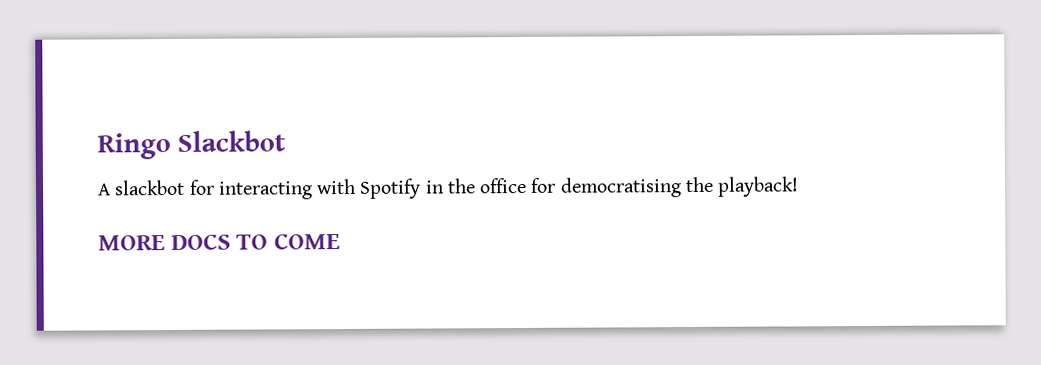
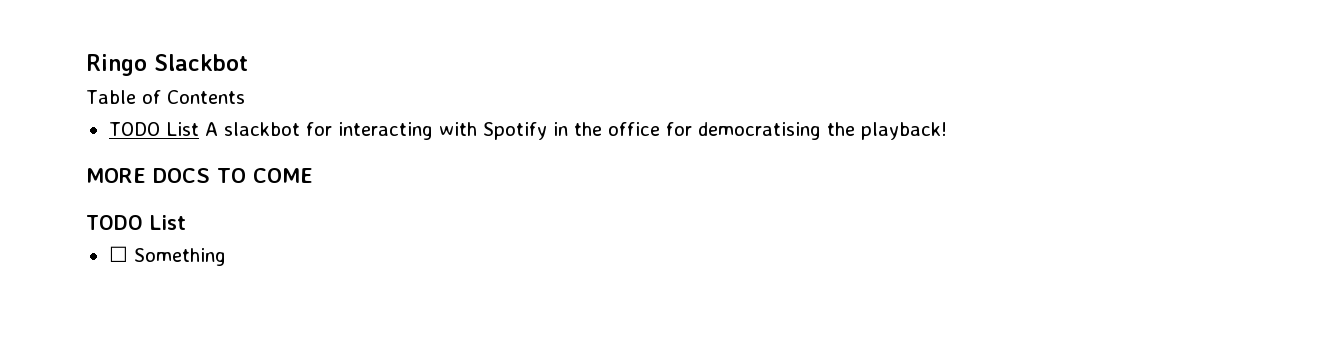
(287, 141) none -> [86,90,245,104] [108,122,199,136] Table of Contents // TODO List
(340, 241) none -> [86,215,186,230] [108,246,226,266] // TODO List // ☐ Something

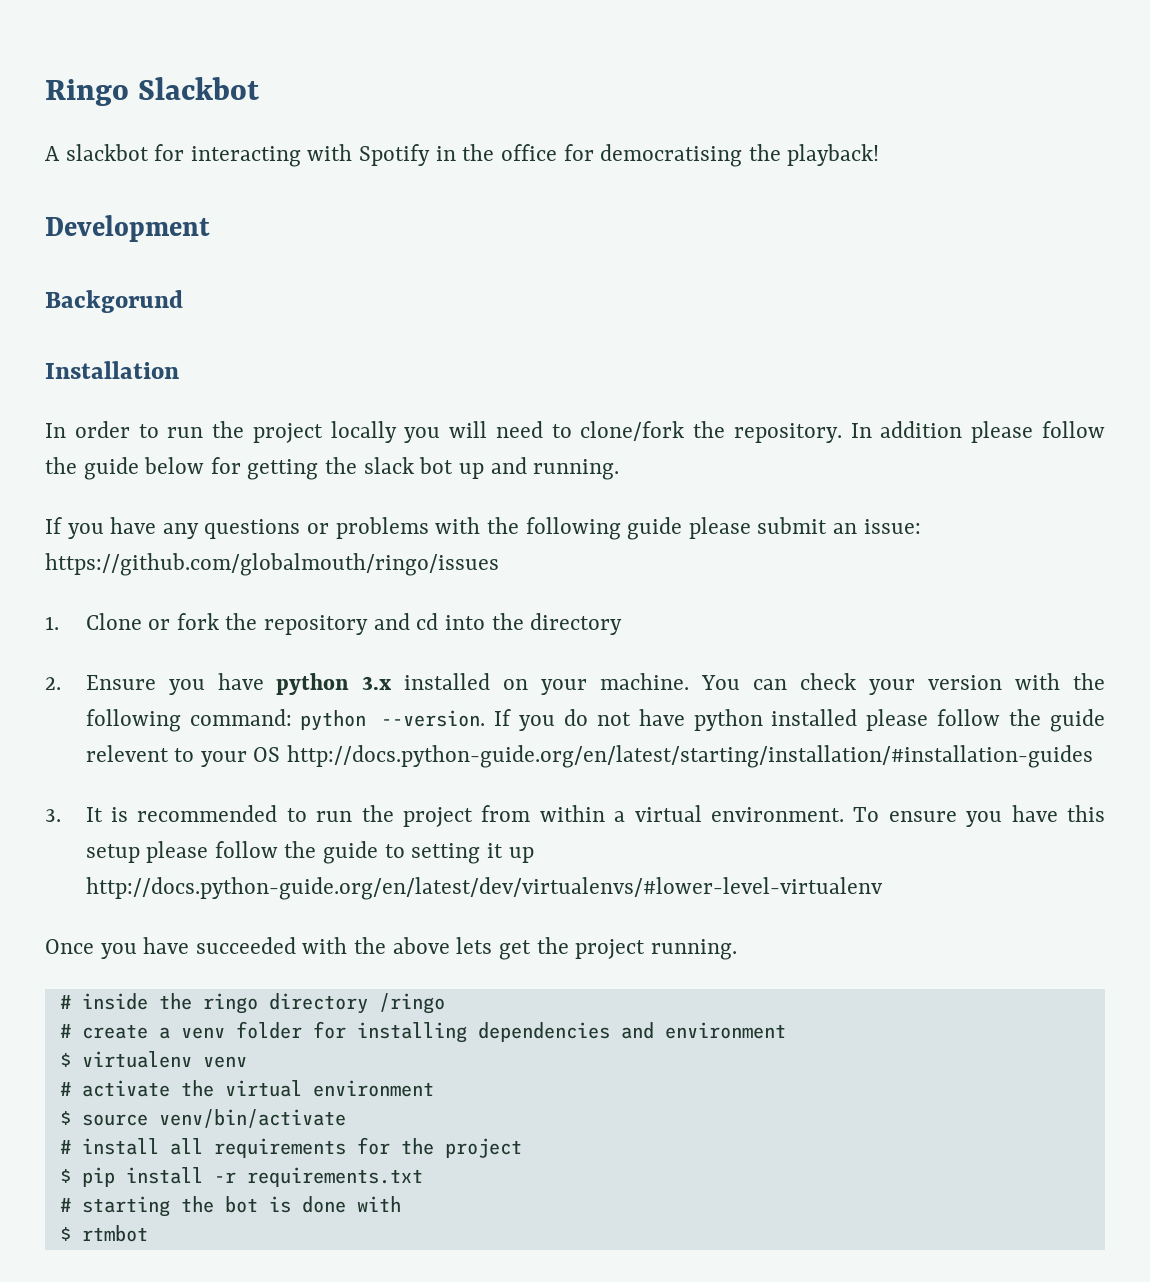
[86,90,245,104] [108,122,199,136] Table of Contents // TODO List -> (260, 88) none
[86,168,313,183] [86,215,186,230] [108,246,226,266] MORE DOCS TO COME // TODO List // ☐ Something -> [45,215,210,242] [45,290,183,313] [45,361,179,379] [45,421,1105,443] [45,457,620,480] [45,517,921,540] [45,553,499,576] [45,613,623,635] [45,673,1105,695] [85,709,1106,732] [85,745,1094,768] [45,805,1105,827] [85,841,534,864] [85,877,883,900] [45,937,737,960] [59,993,445,1014] [59,1021,786,1043] [59,1051,247,1068] [59,1080,434,1097] [59,1109,346,1128] [59,1137,522,1158] [59,1167,423,1187] [59,1196,401,1217] [59,1225,148,1242] Development // Backgorund // Installation // In order to run the project locally you will need to clone/fork the repository. In addition please follow the guide below for getting the slack bot up and running. // If you have any questions or problems with the following guide please submit an issue: https://github.com/globalmouth/ringo/issues // 1. Clone or fork the repository and cd into the directory // 2. Ensure you have python 3.x installed on your machine. You can check your version with the following command: python --version. If you do not have python installed please follow the guide relevent to your OS http://docs.python-guide.org/en/latest/starting/installation/#installation-guides // 3. It is recommended to run the project from within a virtual environment. To ensure you have this setup please follow the guide to setting it up http://docs.python-guide.org/en/latest/dev/virtualenvs/#lower-level-virtualenv // Once you have succeeded with the above lets get the project running. // # inside the ringo directory /ringo // # create a venv folder for installing dependencies and environment // $ virtualenv venv // # activate the virtual environment // $ source venv/bin/activate // # install all requirements for the project // $ pip install -r requirements.txt // # starting the bot is done with // $ rtmbot

